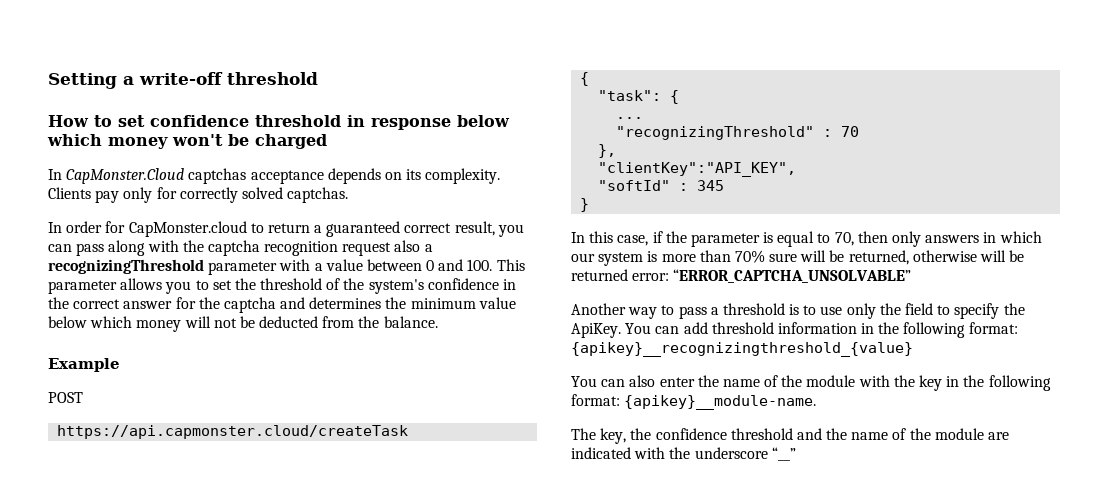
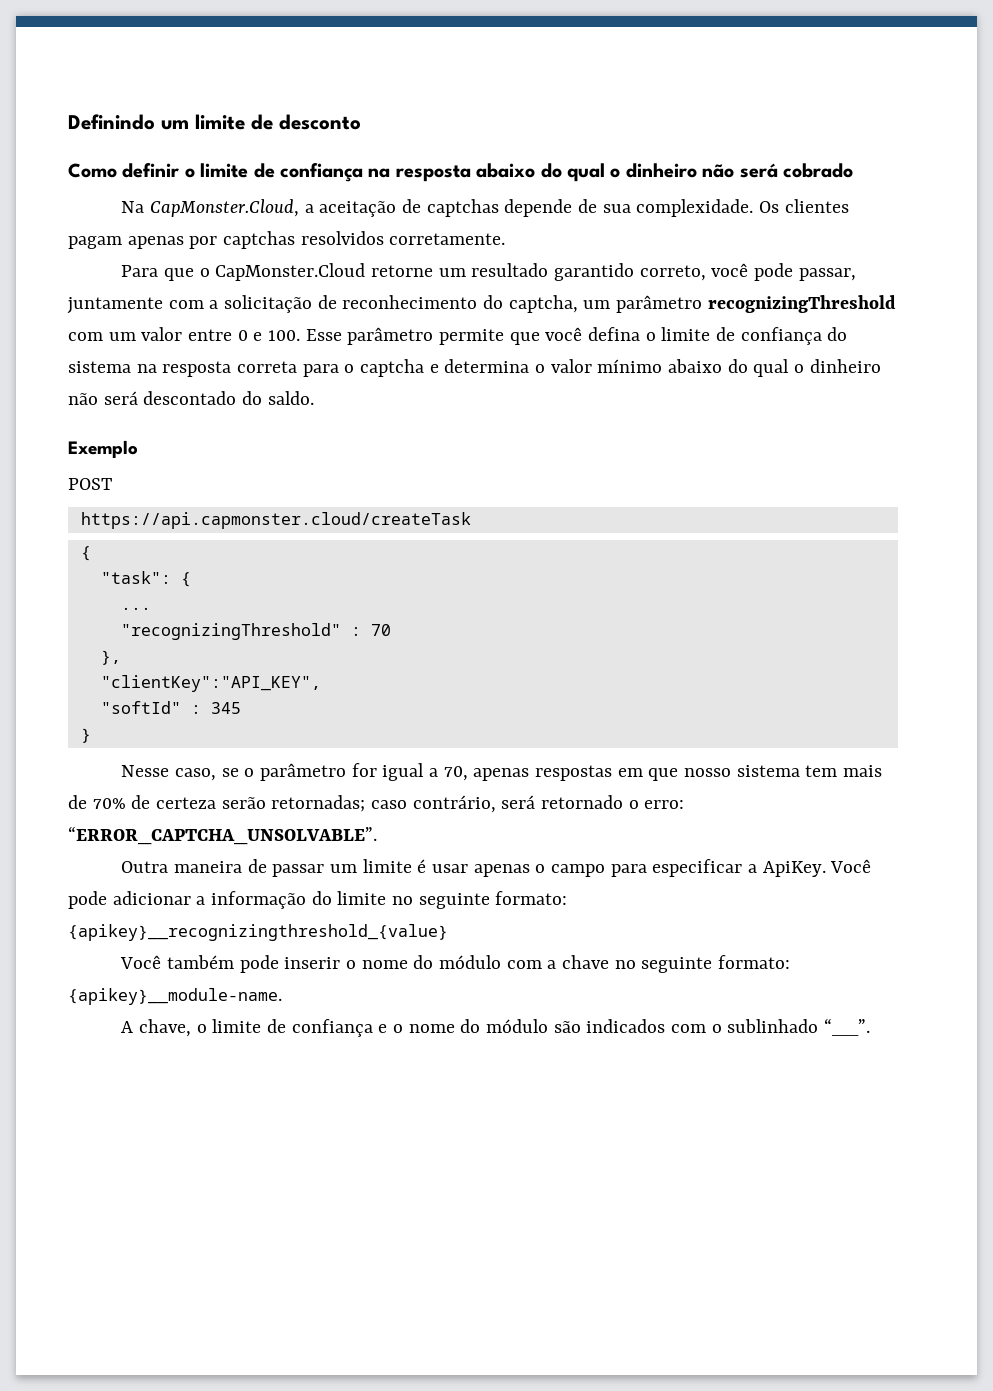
[48,72,318,89] [48,115,510,130] [47,134,327,149] [48,168,501,184] [48,187,349,203] [48,221,524,237] [48,240,433,256] [48,259,525,275] [48,278,517,294] [48,297,516,313] [48,316,438,332] [48,358,120,372] Setting a write-off threshold // How to set confidence threshold in response below which money won't be charged // In CapMonster.Cloud captchas acceptance depends on its complexity. Clients pay only for correctly solved captchas. // In order for CapMonster.cloud to return a guaranteed correct result, you can pass along with the captcha recognition request also a recognizingThreshold parameter with a value between 0 and 100. This parameter allows you to set the threshold of the system's confidence in the correct answer for the captcha and determines the minimum value below which money will not be deducted from the balance. // Example -> [68,114,361,130] [68,163,853,182] [121,199,849,217] [68,231,506,249] [121,263,856,281] [67,295,896,314] [68,327,848,345] [68,359,881,377] [68,391,314,405] [68,440,138,458] Definindo um limite de desconto // Como definir o limite de confiança na resposta abaixo do qual o dinheiro não será cobrado // Na CapMonster.Cloud, a aceitação de captchas depende de sua complexidade. Os clientes pagam apenas por captchas resolvidos corretamente. // Para que o CapMonster.Cloud retorne um resultado garantido correto, você pode passar, juntamente com a solicitação de reconhecimento do captcha, um parâmetro recognizingThreshold com um valor entre 0 e 100. Esse parâmetro permite que você defina o limite de confiança do sistema na resposta correta para o captcha e determina o valor mínimo abaixo do qual o dinheiro não será descontado do saldo. // Exemplo
[571,231,1042,247] [571,250,1025,266] [571,269,912,283] [571,303,1025,319] [571,322,1018,338] [571,342,913,357] [571,375,1051,391] [571,394,817,410] [571,428,1010,444] [571,447,796,461] In this case, if the parameter is equal to 70, then only answers in which our system is more than 70% sure will be returned, otherwise will be returned error: “ERROR_CAPTCHA_UNSOLVABLE” // Another way to pass a threshold is to use only the field to specify the ApiKey. You can add threshold information in the following format: {apikey}__recognizingthreshold_{value} // You can also enter the name of the module with the key in the following format: {apikey}__module-name. // The key, the confidence threshold and the name of the module are indicated with the underscore “__” -> [121,763,883,781] [68,795,685,813] [68,826,377,845] [121,859,872,877] [68,891,568,909] [68,924,448,941] [120,955,791,973] [68,988,282,1005] [121,1018,871,1037] Nesse caso, se o parâmetro for igual a 70, apenas respostas em que nosso sistema tem mais de 70% de certeza serão retornadas; caso contrário, será retornado o erro: “ERROR_CAPTCHA_UNSOLVABLE”. // Outra maneira de passar um limite é usar apenas o campo para especificar a ApiKey. Você pode adicionar a informação do limite no seguinte formato: {apikey}__recognizingthreshold_{value} // Você também pode inserir o nome do módulo com a chave no seguinte formato: {apikey}__module-name. // A chave, o limite de confiança e o nome do módulo são indicados com o sublinhado “__”.

